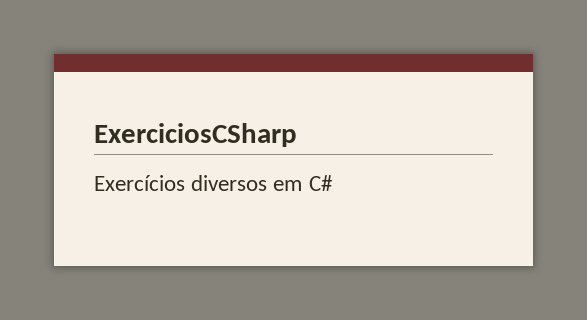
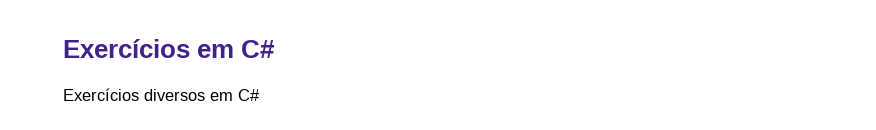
[94,123,297,147] ExerciciosCSharp -> [63,39,276,58] Exercícios em C#

